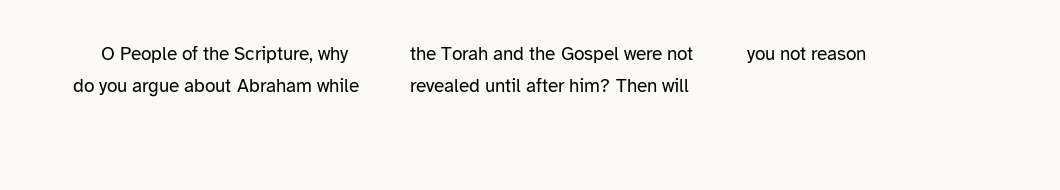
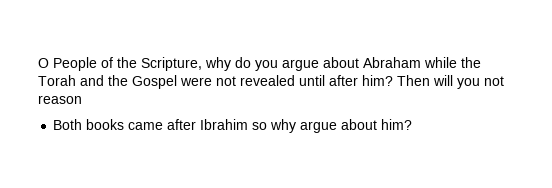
(867, 55) none -> [53,119,413,133] // Both books came after Ibrahim so why argue about him?

